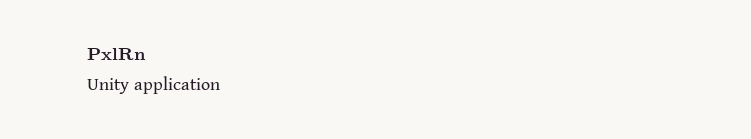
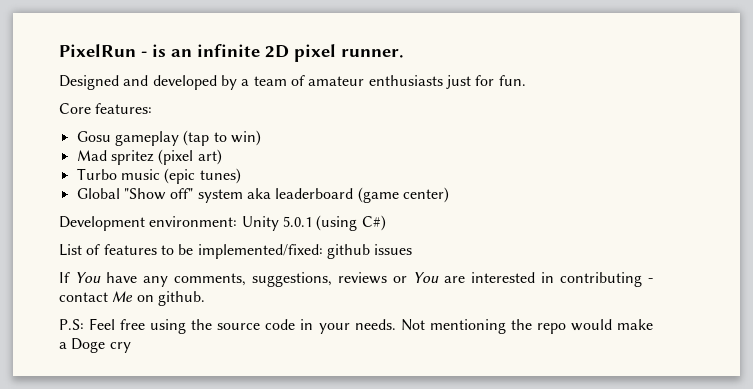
[87,48,146,60] [87,76,220,94] PxlRn // Unity application -> [59,44,404,62] [59,75,526,90] [59,103,153,114] [76,130,261,146] [76,149,222,165] [76,168,241,184] [76,187,449,203] [59,215,386,231] [59,244,413,259] [59,272,653,287] [59,291,205,306] [59,318,654,334] [59,338,131,353] PixelRun - is an infinite 2D pixel runner. // Designed and developed by a team of amateur enthusiasts just for fun. // Core features: // Gosu gameplay (tap to win) // Mad spritez (pixel art) // Turbo music (epic tunes) // Global "Show off" system aka leaderboard (game center) // Development environment: Unity 5.0.1 (using C#) // List of features to be implemented/fixed: github issues // If You have any comments, suggestions, reviews or You are interested in contributing - contact Me on github. // P.S: Feel free using the source code in your needs. Not mentioning the repo would make a Doge cry

